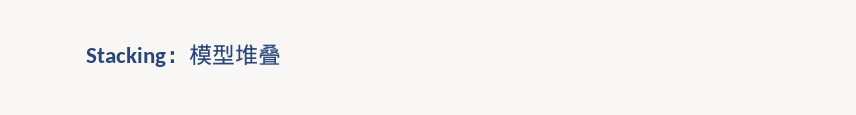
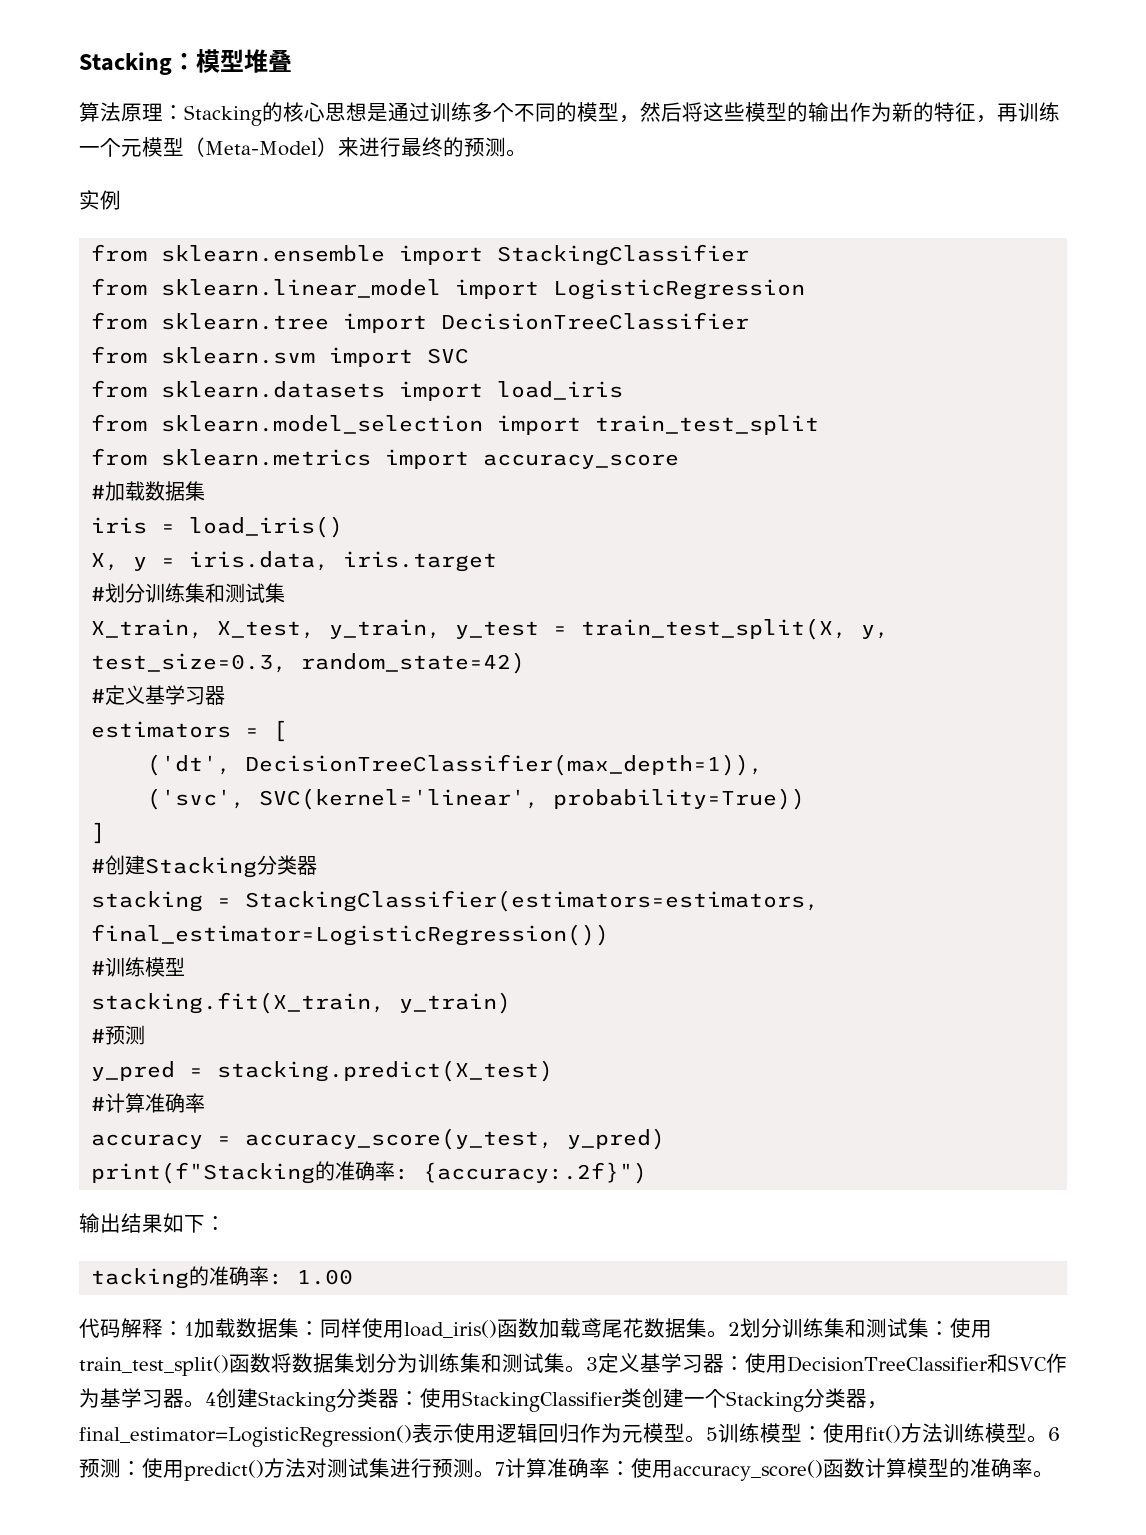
(281, 54) none -> [79,102,1060,126] [79,137,527,157] [79,190,121,210] [91,244,750,266] [91,278,806,300] [91,312,750,333] [91,346,470,367] [91,380,624,401] [91,414,820,435] [91,448,680,469] [91,481,206,501] [91,516,344,538] [91,551,498,572] [91,583,286,603] [91,618,890,640] [91,652,526,674] [91,685,226,705] [91,720,288,742] [147,754,764,776] [147,788,806,810] [91,822,106,844] [91,855,318,878] [91,890,820,912] [91,924,610,946] [91,957,186,977] [91,992,512,1014] [91,1025,146,1045] [91,1060,554,1082] [91,1093,206,1113] [91,1128,666,1150] [91,1161,648,1184] [79,1213,226,1233] [91,1266,354,1289] [79,1318,992,1338] [79,1353,1067,1376] [79,1388,888,1412] [79,1423,1060,1447] [79,1458,1054,1481] // 算法原理：Stacking的核心思想是通过训练多个不同的模型，然后将这些模型的输出作为新的特征，再训练一个元模型（Meta-Model）来进行最终的预测。 // 实例 // from sklearn.ensemble import StackingClassifier // from sklearn.linear_model import LogisticRegression // from sklearn.tree import DecisionTreeClassifier // from sklearn.svm import SVC // from sklearn.datasets import load_iris // from sklearn.model_selection import train_test_split // from sklearn.metrics import accuracy_score // #加载数据集 // iris = load_iris() // X, y = iris.data, iris.target // #划分训练集和测试集 // X_train, X_test, y_train, y_test = train_test_split(X, y, test_size=0.3, random_state=42) // #定义基学习器 // estimators = [ // ('dt', DecisionTreeClassifier(max_depth=1)), // ('svc', SVC(kernel='linear', probability=True)) // ] // #创建Stacking分类器 // stacking = StackingClassifier(estimators=estimators, final_estimator=LogisticRegression()) // #训练模型 // stacking.fit(X_train, y_train) // #预测 // y_pred = stacking.predict(X_test) // #计算准确率 // accuracy = accuracy_score(y_test, y_pred) // print(f"Stacking的准确率: {accuracy:.2f}") // 输出结果如下： // tacking的准确率: 1.00 // 代码解释：1加载数据集：同样使用load_iris()函数加载鸢尾花数据集。2划分训练集和测试集：使用train_test_split()函数将数据集划分为训练集和测试集。3定义基学习器：使用DecisionTreeClassifier和SVC作为基学习器。4创建Stacking分类器：使用StackingClassifier类创建一个Stacking分类器，final_estimator=LogisticRegression()表示使用逻辑回归作为元模型。5训练模型：使用fit()方法训练模型。6预测：使用predict()方法对测试集进行预测。7计算准确率：使用accuracy_score()函数计算模型的准确率。

